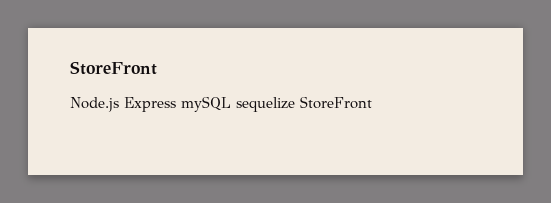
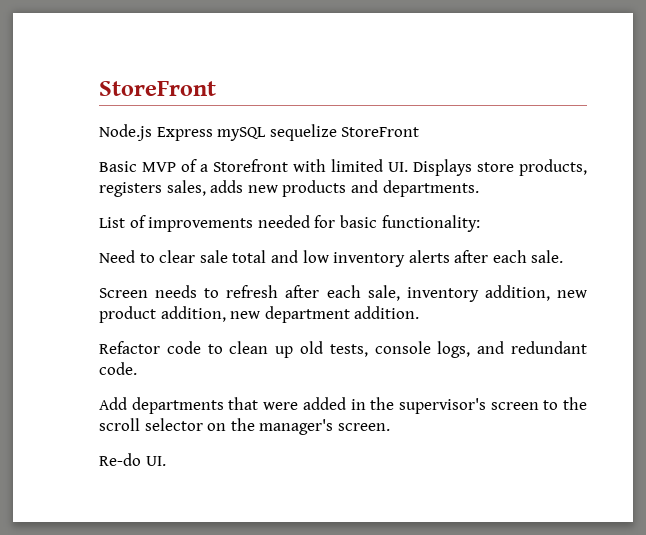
(372, 102) none -> [99,159,587,176] [99,180,479,197] [99,215,480,232] [99,250,564,267] [99,285,587,302] [99,306,420,323] [99,341,587,358] [99,362,137,375] [99,397,587,414] [99,418,390,435] [99,453,166,466] // Basic MVP of a Storefront with limited UI. Displays store products, registers sales, adds new products and departments. // List of improvements needed for basic functionality: // Need to clear sale total and low inventory alerts after each sale. // Screen needs to refresh after each sale, inventory addition, new product addition, new department addition. // Refactor code to clean up old tests, console logs, and redundant code. // Add departments that were added in the supervisor's screen to the scroll selector on the manager's screen. // Re-do UI.

